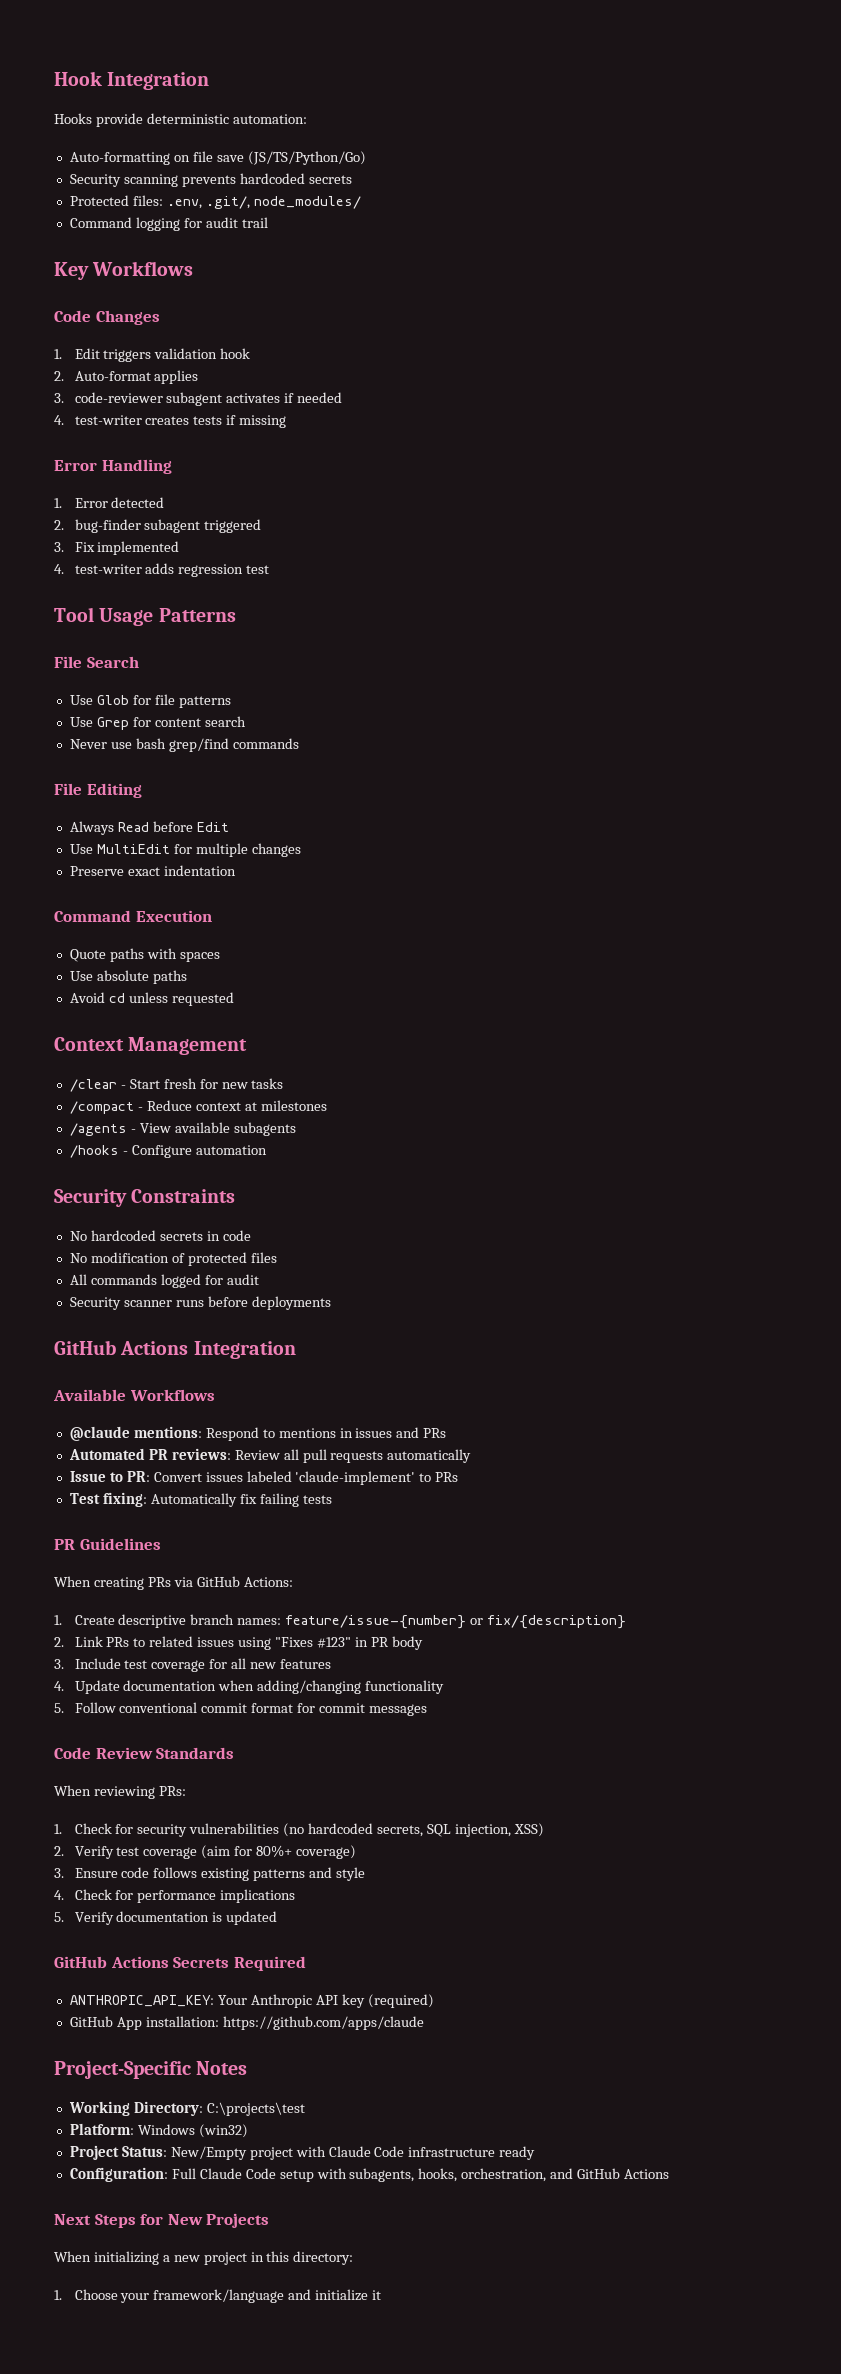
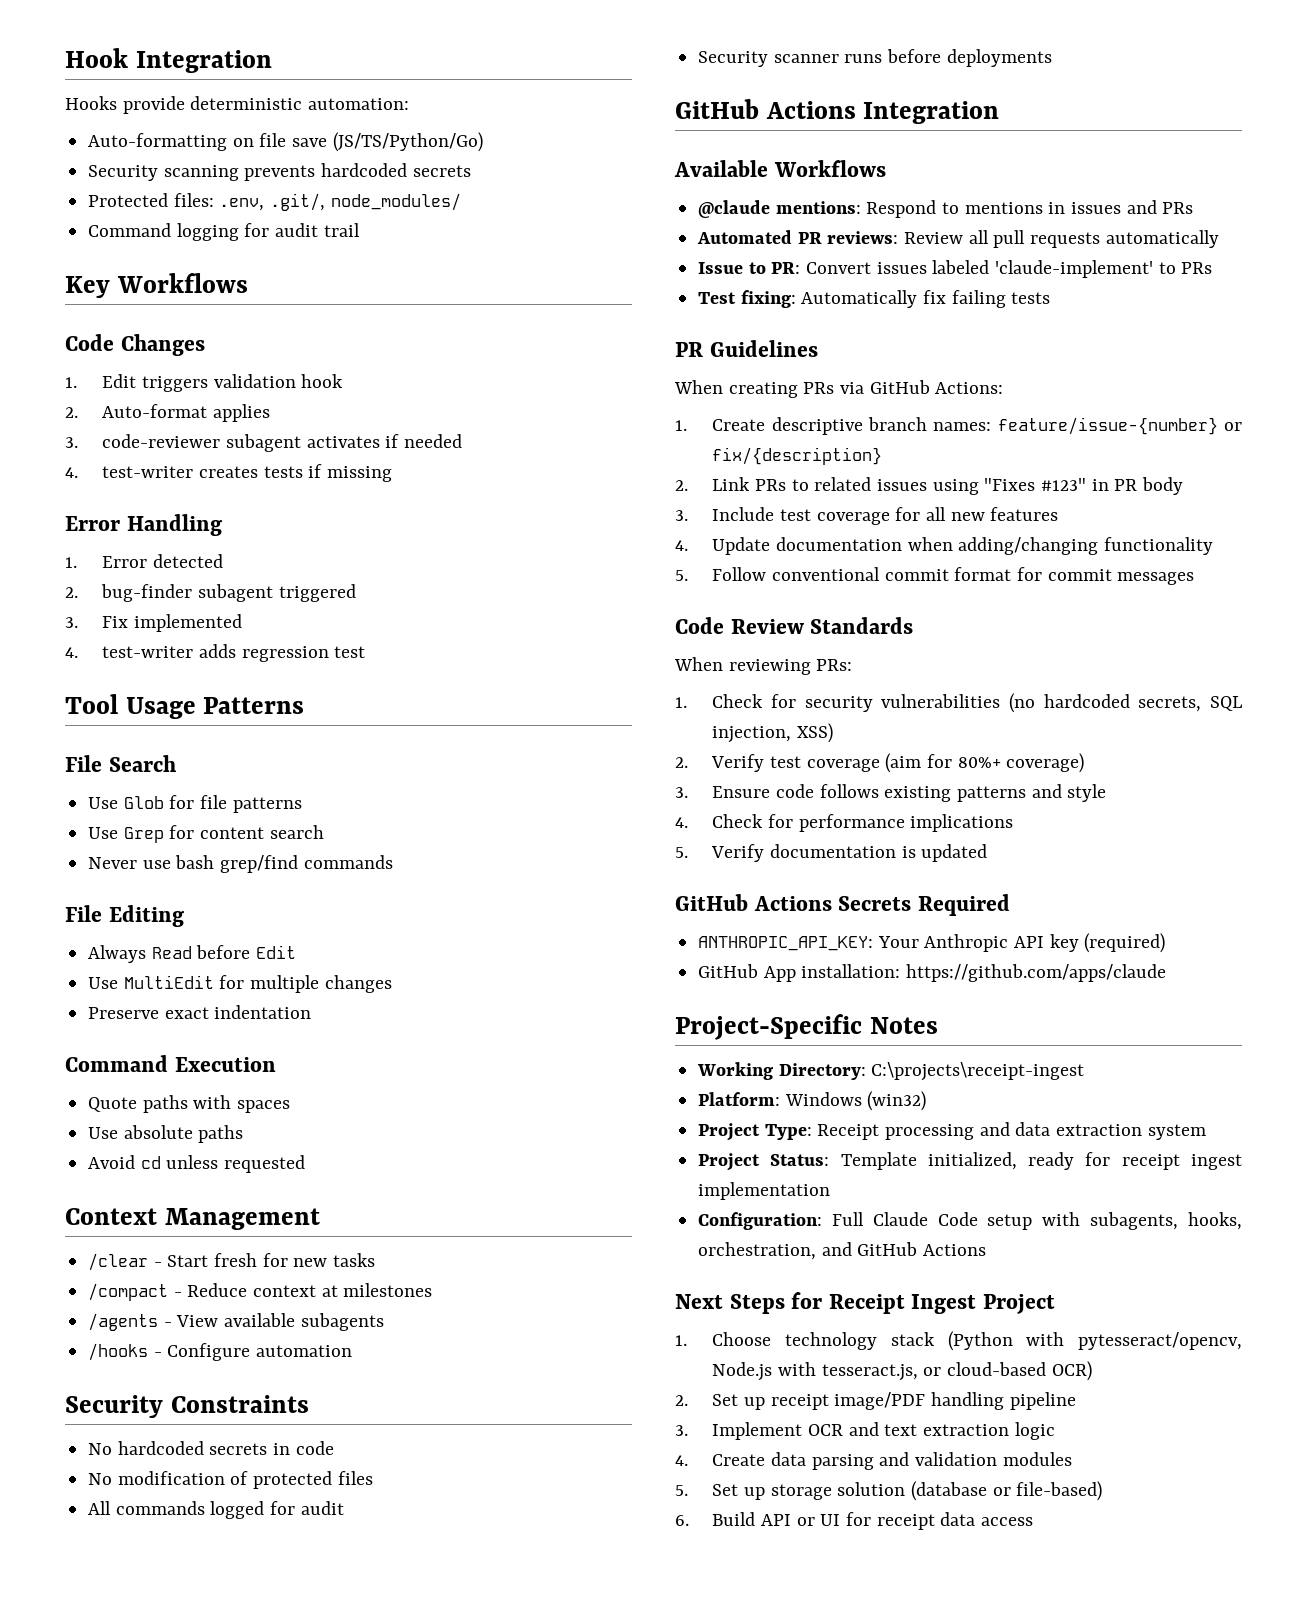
[206,2102,305,2116] C:\projects\test -> [871,1062,1085,1081] C:\projects\receipt-ingest
[121,2146,536,2160] Status: New/Empty project with Claude Code infrastructure ready -> [764,1122,1206,1140] [698,1152,1242,1171] [698,1182,831,1200] Type: Receipt processing and data extraction system // Project Status: Template initialized, ready for receipt ingest implementation
[167,2213,270,2228] [54,2251,354,2265] [54,2289,382,2303] New Projects // When initializing a new project in this directory: // 1. Choose your framework/language and initialize it -> [828,1294,1056,1314] [675,1331,1242,1351] [712,1361,1092,1381] [675,1392,1076,1410] [675,1422,1055,1440] [675,1452,1072,1470] [675,1481,1103,1501] [675,1512,1034,1530] Receipt Ingest Project // 1. Choose technology stack (Python with pytesseract/opencv, Node.js with tesseract.js, or cloud-based OCR) // 2. Set up receipt image/PDF handling pipeline // 3. Implement OCR and text extraction logic // 4. Create data parsing and validation modules // 5. Set up storage solution (database or file-based) // 6. Build API or UI for receipt data access

